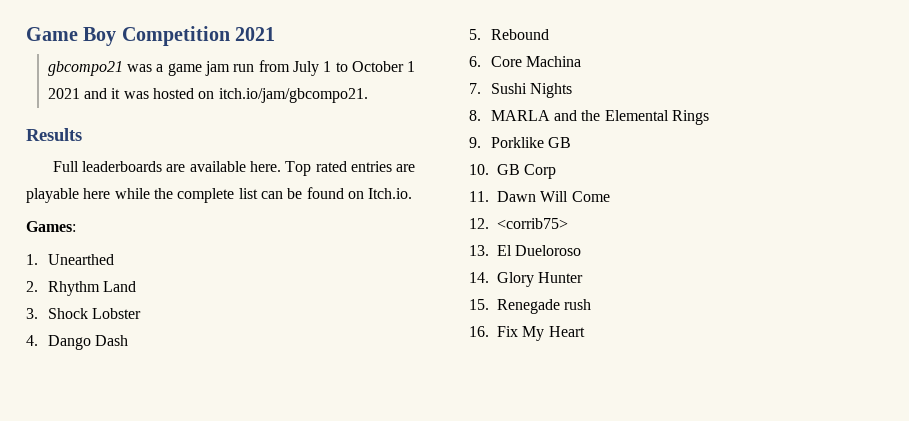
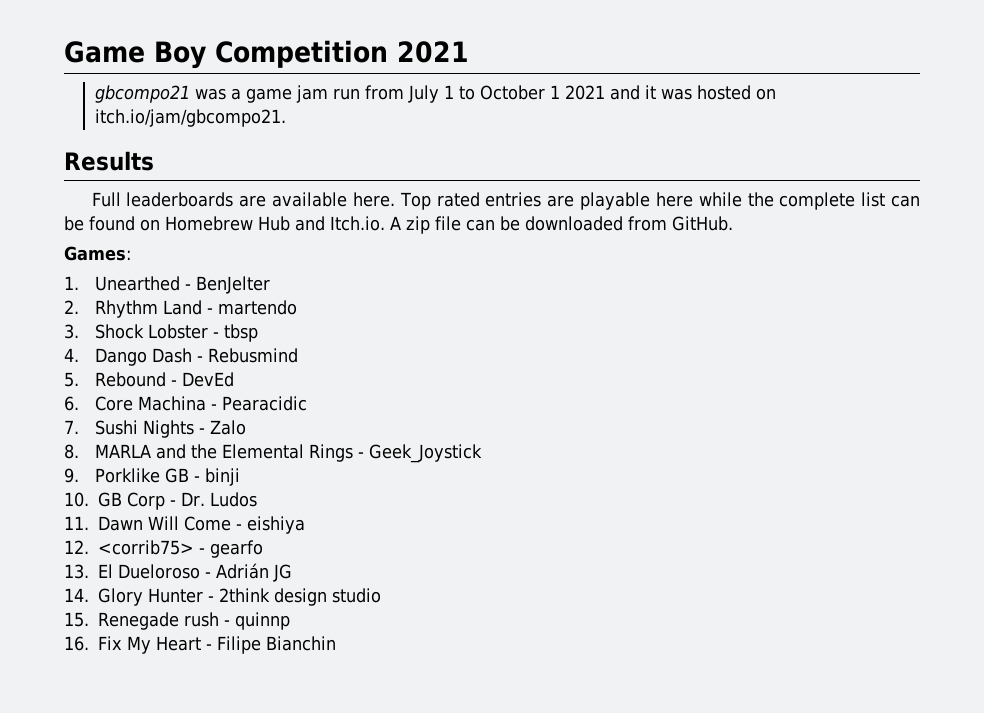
[368,188,413,199] Itch.io. -> [165,216,733,234] Homebrew Hub and Itch.io. A zip file can be downloaded from GitHub.
(114, 259) none -> [185,276,271,294] - BenJelter
(137, 286) none -> [207,300,298,315] - martendo
(142, 313) none -> [213,324,259,342] - tbsp
(129, 340) none -> [197,348,299,363] - Rebusmind
(549, 34) none -> [171,372,235,387] - DevEd
(582, 61) none -> [211,396,308,411] - Pearacidic
(573, 90) none -> [199,420,247,435] - Zalo
(710, 117) none -> [358,444,483,463] - Geek_Joystick
(572, 142) none -> [194,468,241,486] - binji
(557, 171) none -> [170,492,257,507] - Dr. Ludos
(610, 196) none -> [236,516,305,534] - eishiya
(568, 223) none -> [199,540,263,558] - gearfo
(582, 250) none -> [205,563,292,582] - Adrián JG
(584, 277) none -> [208,588,381,606] - 2think design studio
(592, 304) none -> [223,612,290,630] - quinnp
(585, 331) none -> [205,636,336,654] - Filipe Bianchin

